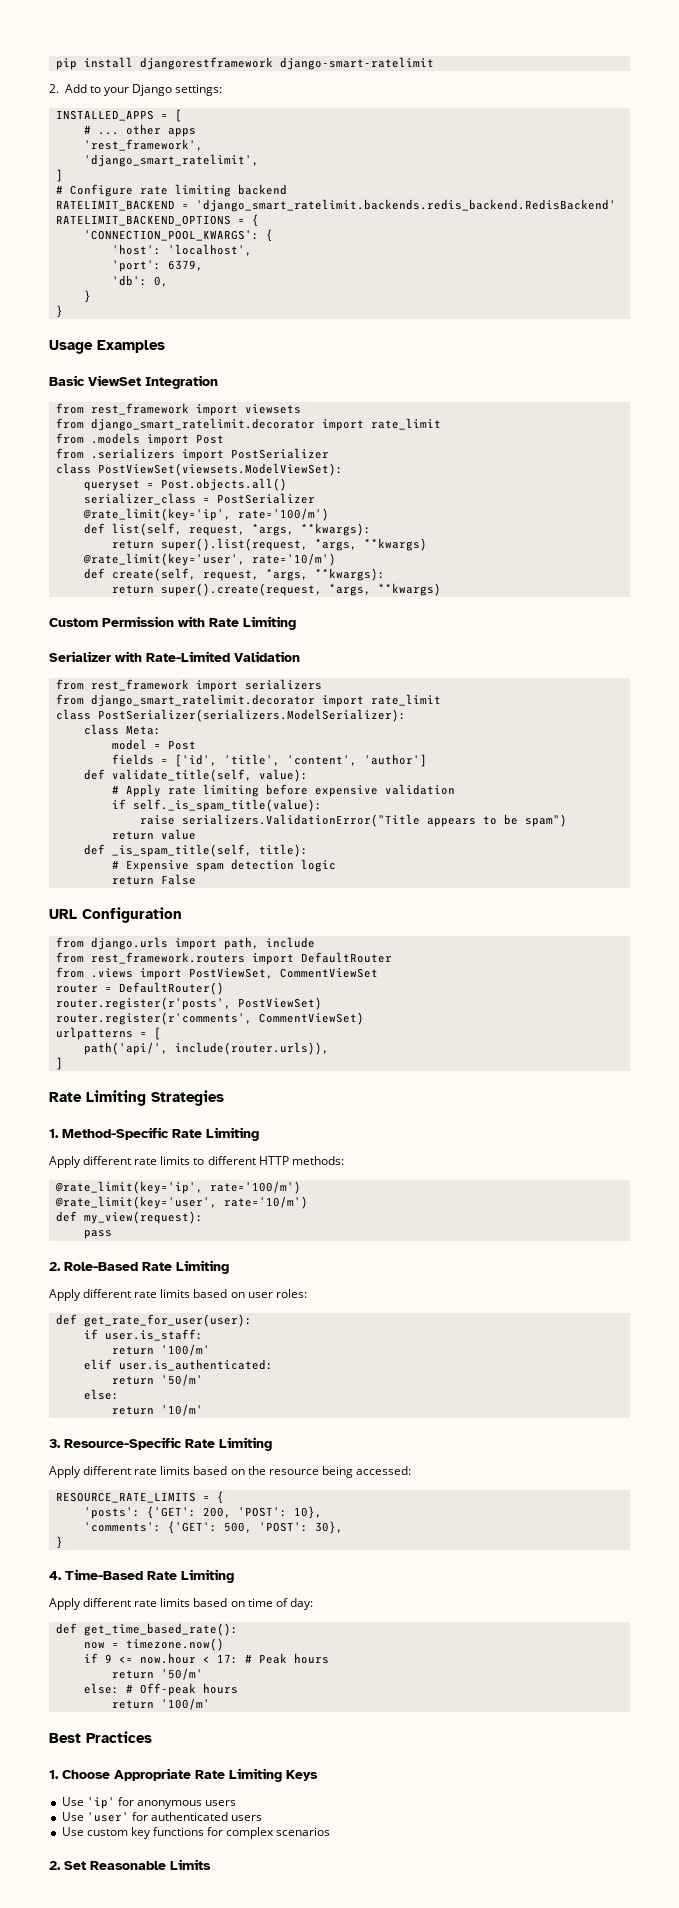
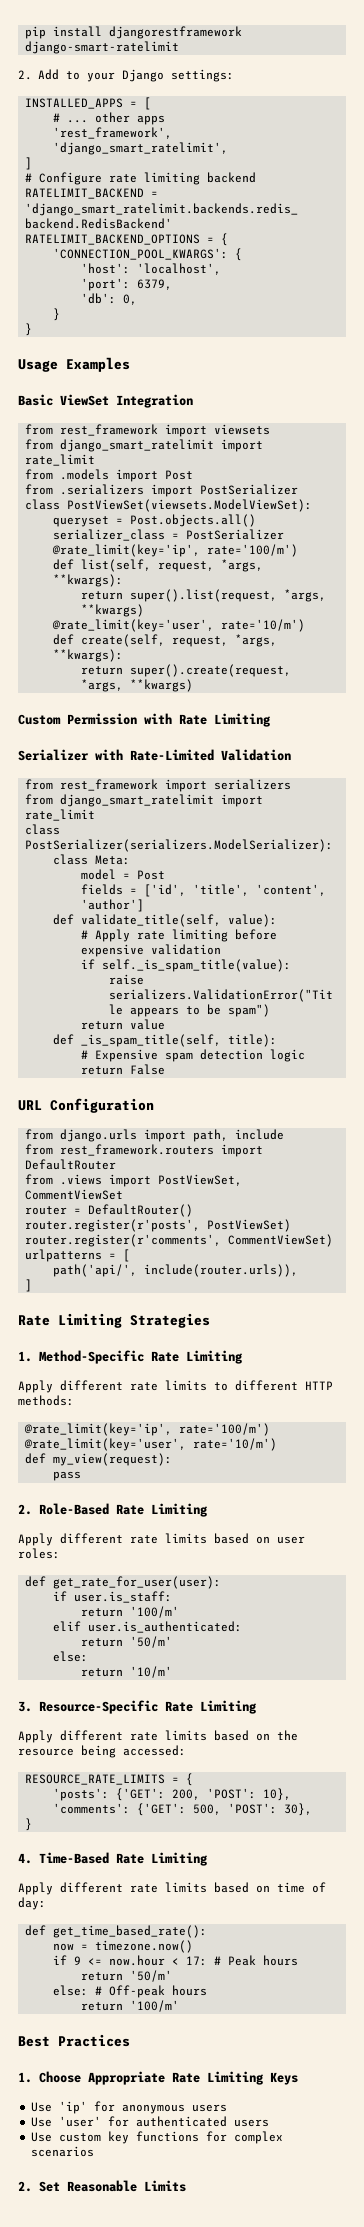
[90,418,315,431] django_smart_ratelimit.decorator -> [60,439,215,452] django_smart_ratelimit
[90,694,315,707] django_smart_ratelimit.decorator -> [60,794,215,807] django_smart_ratelimit

